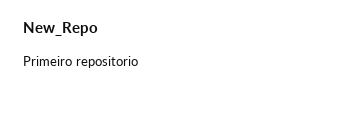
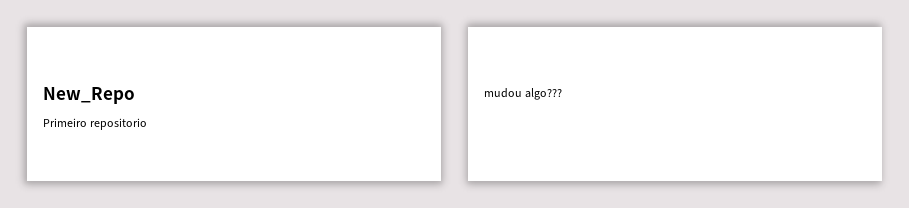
(138, 62) none -> [484,88,563,100] // mudou algo???

